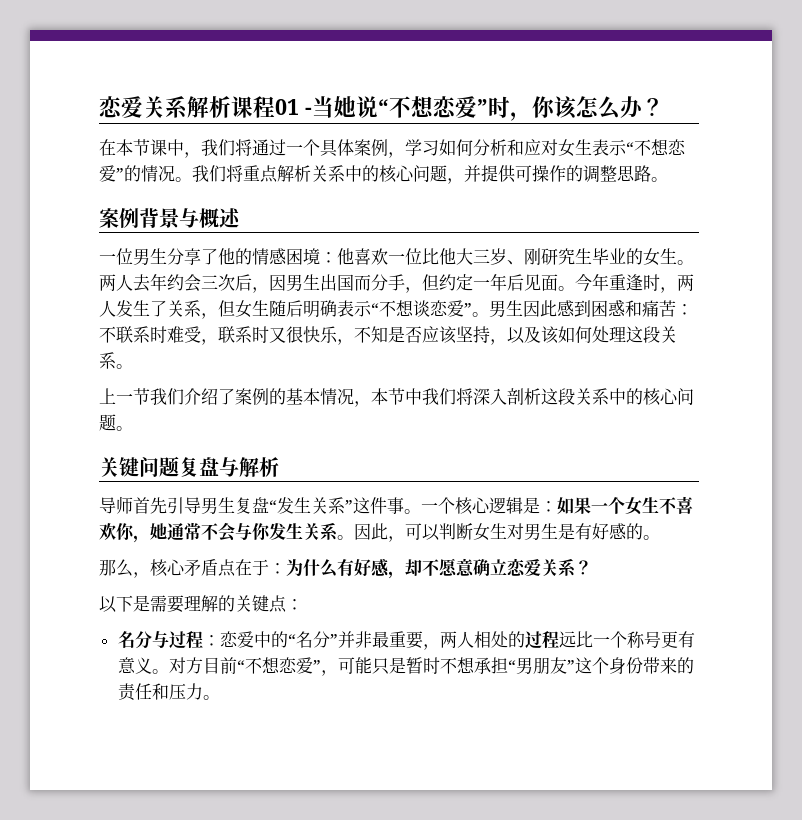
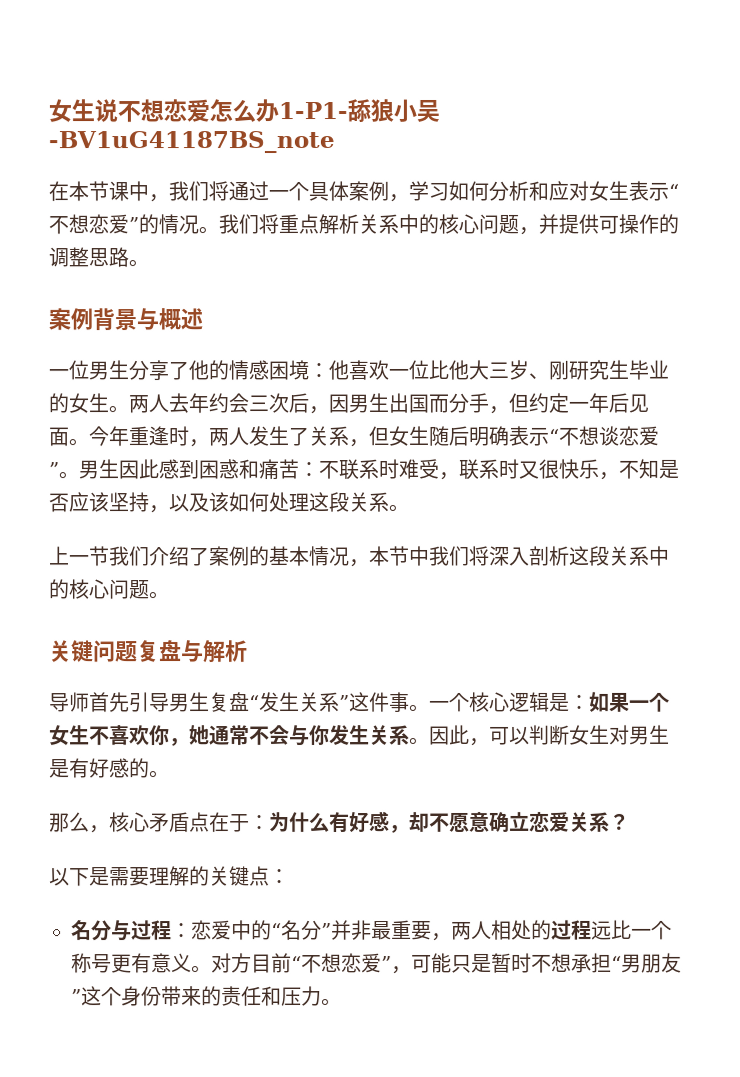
[99,96,664,121] 恋爱关系解析课程01 -当她说“不想恋爱”时，你该怎么办？ -> [48,98,440,123] [48,131,335,154] 女生说不想恋爱怎么办1-P1-舔狼小吴-BV1uG41187BS_note

